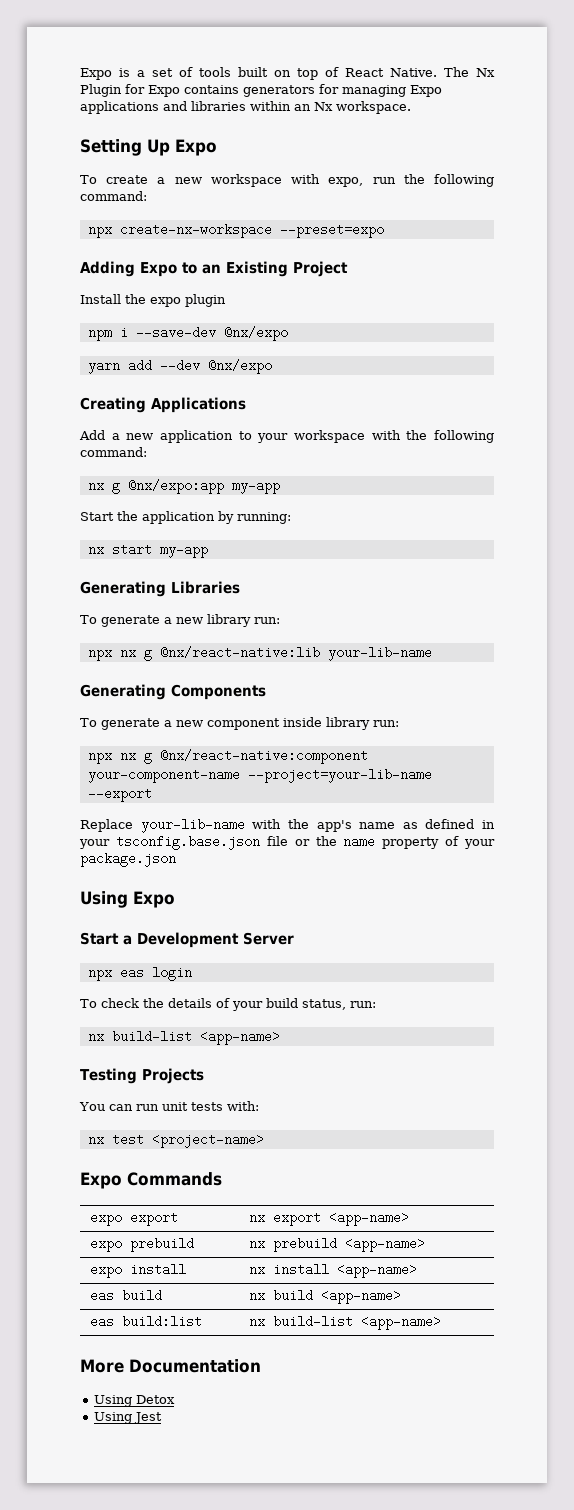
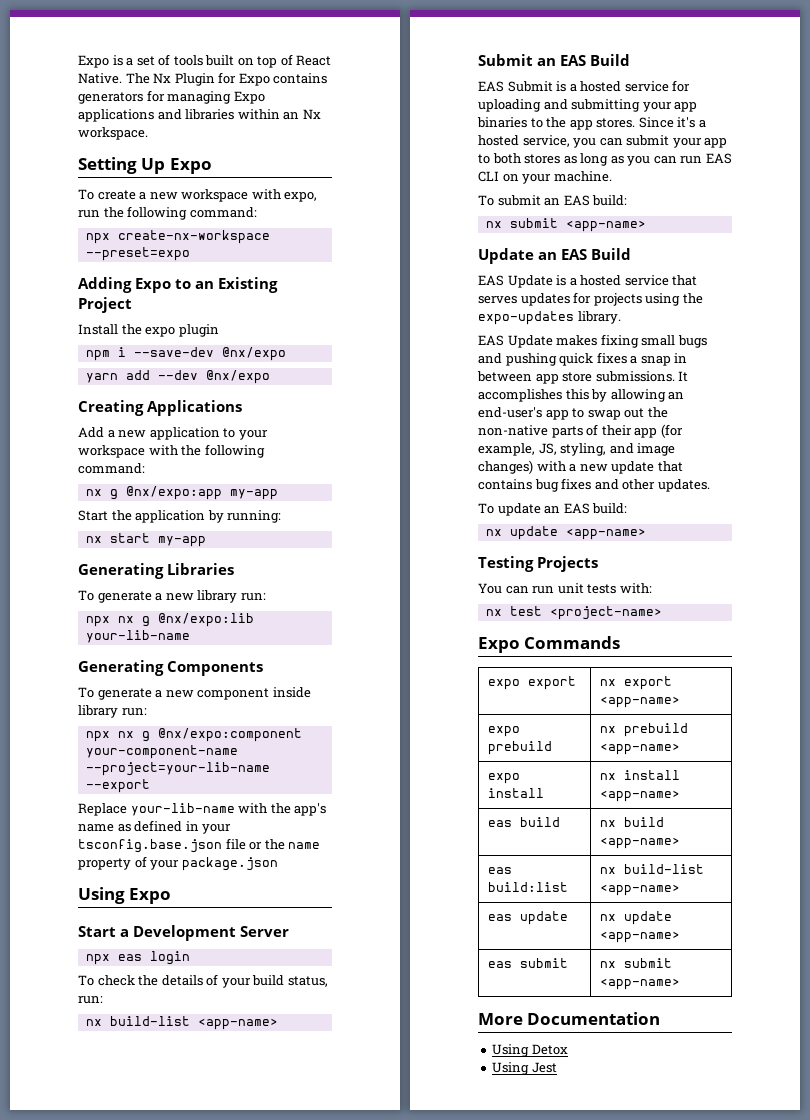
[159,646,320,659] @nx/react-native:lib -> [157,613,254,627] @nx/expo:lib
[159,749,368,764] @nx/react-native:component -> [157,728,302,742] @nx/expo:component
(280, 1037) none -> [478,54,631,66] [478,80,691,92] [478,99,698,112] [477,117,706,130] [478,135,728,148] [478,153,732,166] [478,171,612,184] [478,195,628,206] [485,218,646,232] [478,248,632,264] [478,275,698,288] [478,292,703,306] [478,311,621,325] [478,334,707,348] [478,352,688,366] [477,371,689,384] [478,389,685,402] [478,407,668,420] [478,424,683,438] [478,443,676,456] [478,460,683,474] [478,478,710,492] [478,503,628,516] [485,526,646,540] // Submit an EAS Build // EAS Submit is a hosted service for uploading and submitting your app binaries to the app stores. Since it's a hosted service, you can submit your app to both stores as long as you can run EAS CLI on your machine. // To submit an EAS build: // nx submit <app-name> // Update an EAS Build // EAS Update is a hosted service that serves updates for projects using the expo-updates library. // EAS Update makes fixing small bugs and pushing quick fixes a snap in between app store submissions. It accomplishes this by allowing an end-user's app to swap out the non-native parts of their app (for example, JS, styling, and image changes) with a new update that contains bug fixes and other updates. // To update an EAS build: // nx update <app-name>
(441, 1322) none -> [488,911,569,925] [600,911,673,925] [600,931,681,943] [488,958,569,968] [600,958,673,968] [600,978,681,990] // eas update | nx update <app-name> // eas submit | nx submit <app-name>

